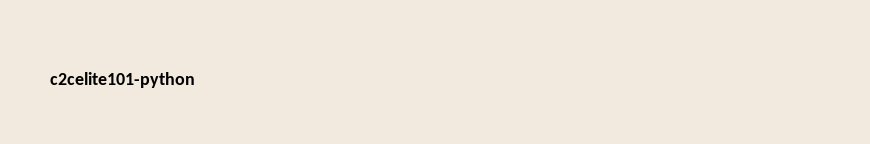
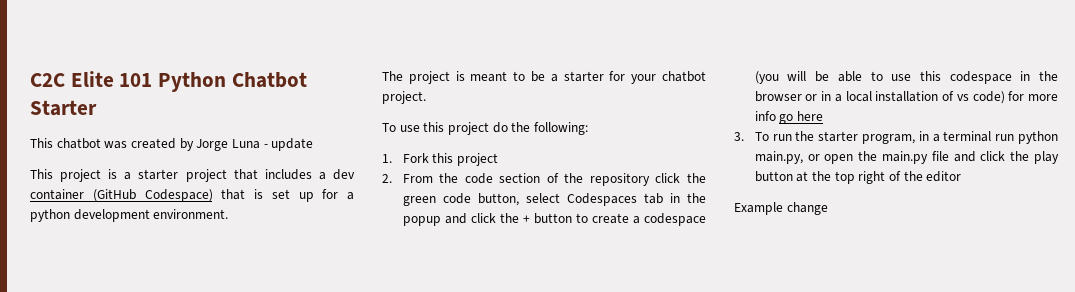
[50,72,195,88] c2celite101-python -> [30,71,307,92] [30,100,97,116] [30,138,314,151] [30,169,355,182] [30,189,354,202] [30,209,229,222] [382,71,706,84] [382,91,426,104] [382,122,588,135] [382,153,499,166] [382,173,706,186] [402,193,706,206] [402,213,706,226] [754,71,1058,84] [754,91,1058,104] [754,111,824,124] [734,131,1058,144] [754,151,1059,164] [754,171,962,184] [734,202,828,215] C2C Elite 101 Python Chatbot Starter // This chatbot was created by Jorge Luna - update // This project is a starter project that includes a dev container (GitHub Codespace) that is set up for a python development environment. // The project is meant to be a starter for your chatbot project. // To use this project do the following: // 1. Fork this project // 2. From the code section of the repository click the green code button, select Codespaces tab in the popup and click the + button to create a codespace (you will be able to use this codespace in the browser or in a local installation of vs code) for more info go here // 3. To run the starter program, in a terminal run python main.py, or open the main.py file and click the play button at the top right of the editor // Example change

